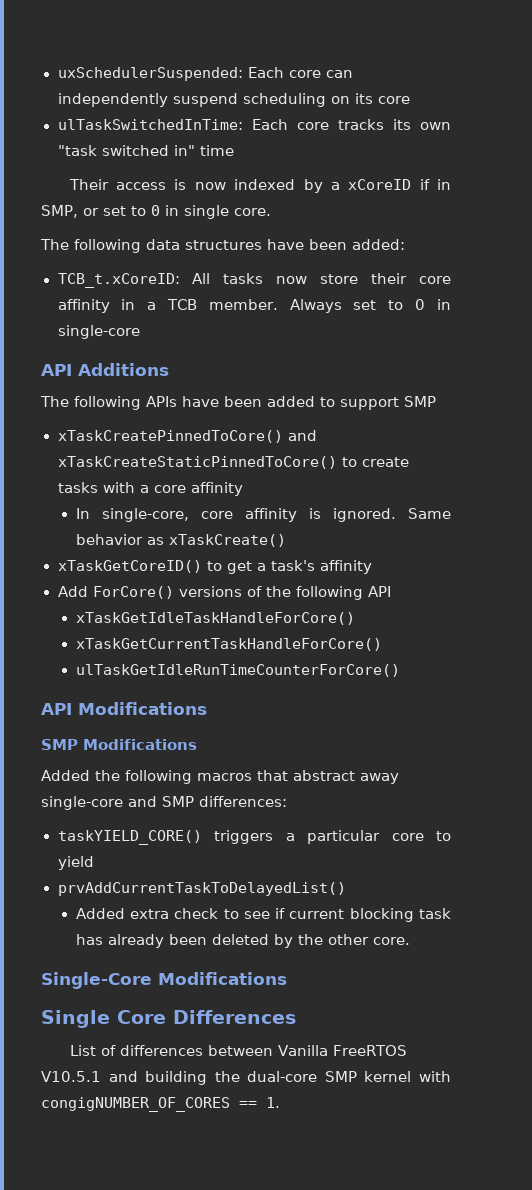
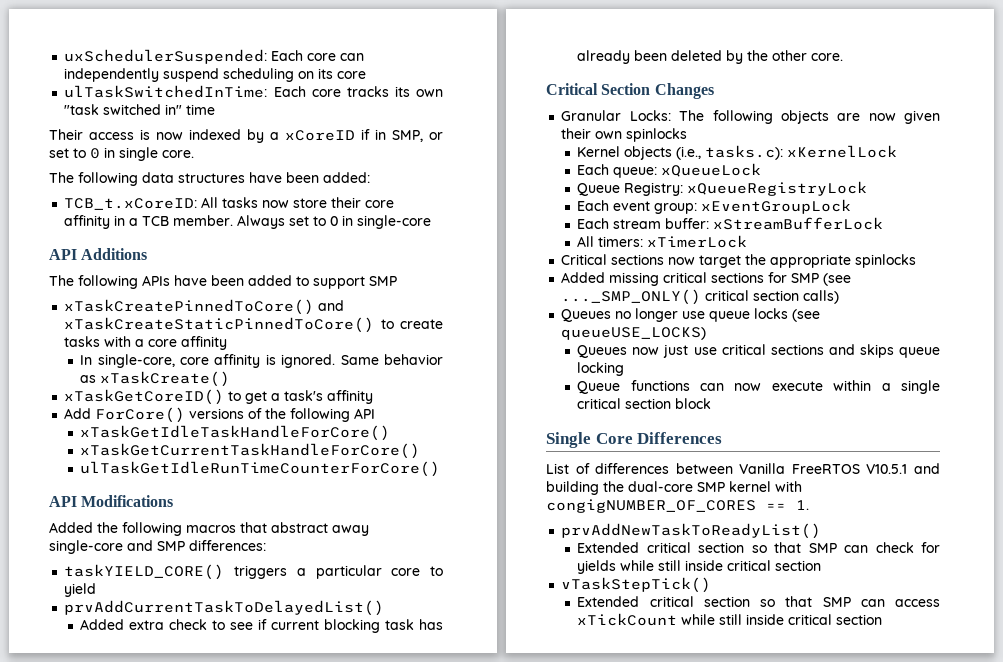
[41,739,197,750] // SMP Modifications -> (174, 501) none
[41,972,287,989] Single-Core Modifications -> [546,83,714,99] [561,110,940,124] [561,128,688,142] [577,145,898,160] [577,163,762,178] [577,181,868,196] [577,199,852,214] [577,217,884,230] [577,235,748,248] [561,254,917,268] [561,272,852,286] [561,289,840,305] [561,308,821,322] [561,327,707,340] [577,344,940,358] [577,362,625,376] [577,380,940,394] [577,398,712,409] Critical Section Changes // Granular Locks: The following objects are now given their own spinlocks // Kernel objects (i.e., tasks.c): xKernelLock // Each queue: xQueueLock // Queue Registry: xQueueRegistryLock // Each event group: xEventGroupLock // Each stream buffer: xStreamBufferLock // All timers: xTimerLock // Critical sections now target the appropriate spinlocks // Added missing critical sections for SMP (see ..._SMP_ONLY() critical section calls) // Queues no longer use queue locks (see queueUSE_LOCKS) // Queues now just use critical sections and skips queue locking // Queue functions can now execute within a single critical section block
(280, 1102) none -> [561,523,822,539] [577,542,940,553] [577,560,822,574] [561,577,712,593] [577,596,940,607] [577,613,883,626] // prvAddNewTaskToReadyList() // Extended critical section so that SMP can check for yields while still inside critical section // vTaskStepTick() // Extended critical section so that SMP can access xTickCount while still inside critical section

